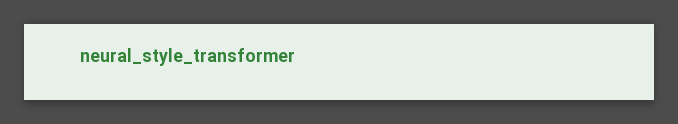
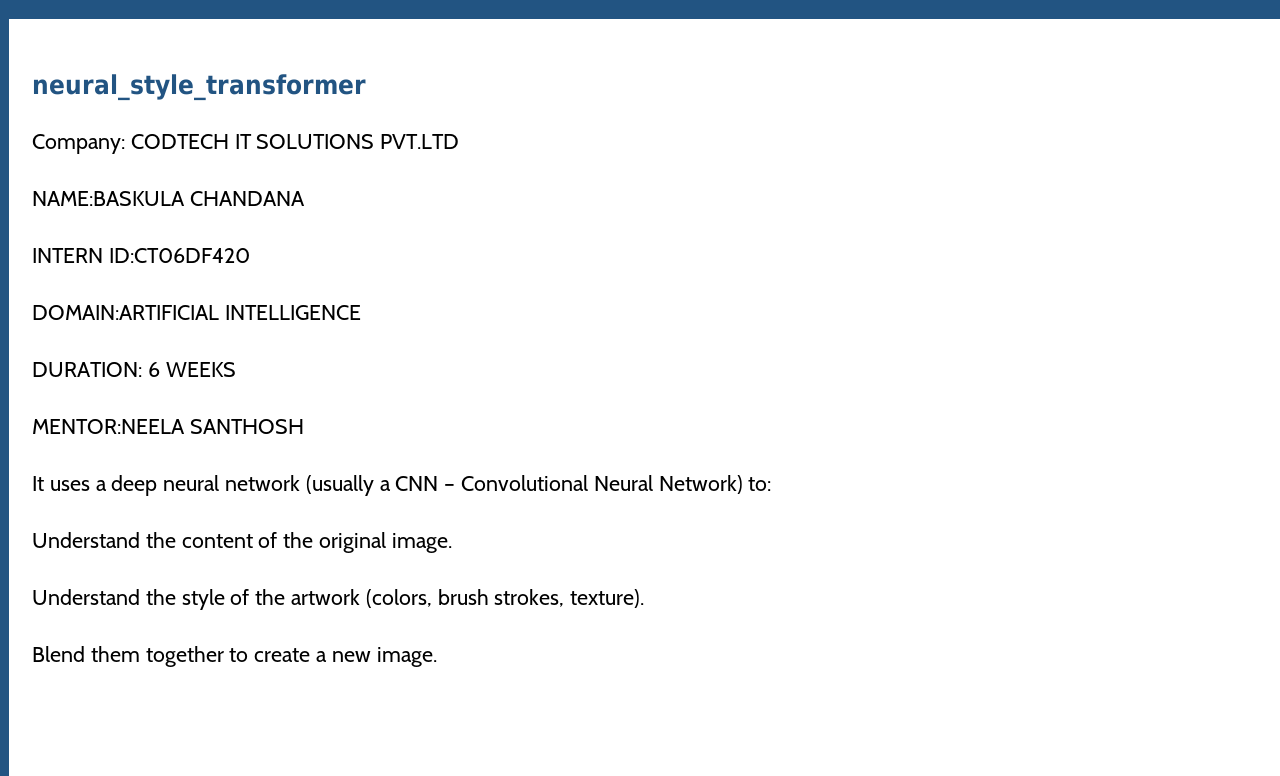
(295, 57) none -> [32,134,460,154] [32,191,305,206] [32,248,250,263] [32,305,361,320] [32,362,236,377] [32,419,304,434] [32,475,772,496] [32,532,452,553] [32,589,645,610] [32,646,437,667] // Company: CODTECH IT SOLUTIONS PVT.LTD // NAME:BASKULA CHANDANA // INTERN ID:CT06DF420 // DOMAIN:ARTIFICIAL INTELLIGENCE // DURATION: 6 WEEKS // MENTOR:NEELA SANTHOSH // It uses a deep neural network (usually a CNN – Convolutional Neural Network) to: // Understand the content of the original image. // Understand the style of the artwork (colors, brush strokes, texture). // Blend them together to create a new image.

